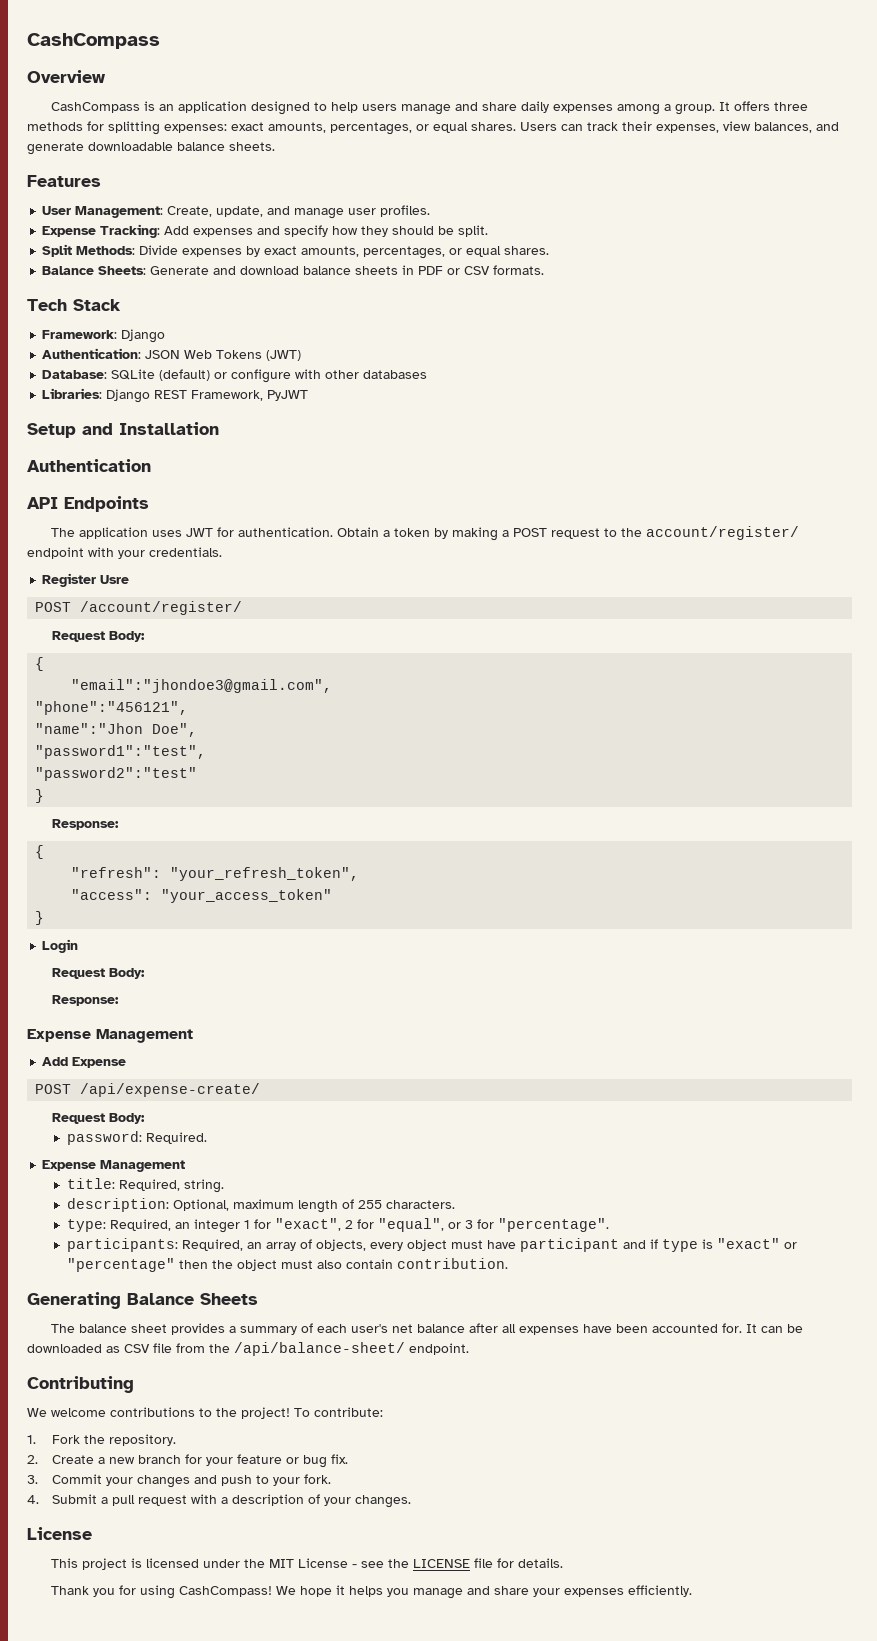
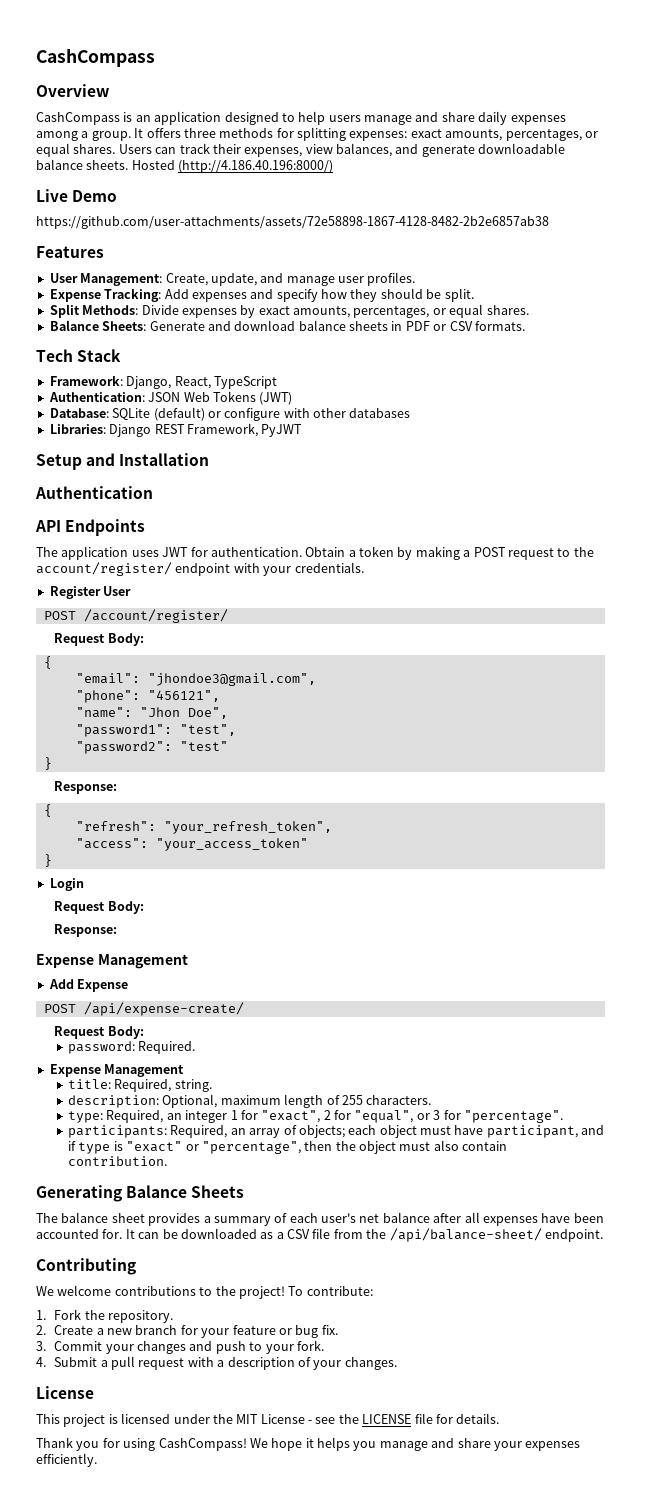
(275, 146) none -> [131,160,334,173] [36,189,118,202] [36,216,549,229] Hosted (http://4.186.40.196:8000/) // Live Demo // https://github.com/user-attachments/assets/72e58898-1867-4128-8482-2b2e6857ab38
[121,329,166,343] Django -> [126,376,277,389] Django, React, TypeScript
[100,575,130,584] Usre -> [103,586,132,596] User
[71,679,333,693] [35,701,189,715] [35,723,198,737] [35,745,207,759] [35,767,198,781] "email":"jhondoe3@gmail.com", // "phone":"456121", // "name":"Jhon Doe", // "password1":"test", // "password2":"test" -> [75,673,316,686] [75,690,220,703] [75,707,228,719] [75,724,236,737] [75,741,228,754] "email": "jhondoe3@gmail.com", // "phone": "456121", // "name": "Jhon Doe", // "password1": "test", // "password2": "test"
[315,1239,403,1251] objects, every -> [298,1125,377,1138] objects; each
[519,1238,619,1252] participant -> [486,1125,578,1138] participant,
[66,1258,175,1272] "percentage" -> [201,1141,301,1154] "percentage",
(120, 1349) none -> [276,1232,284,1239] a

